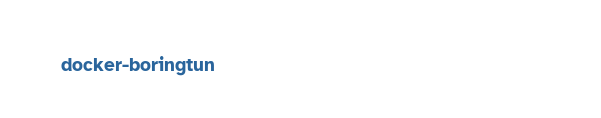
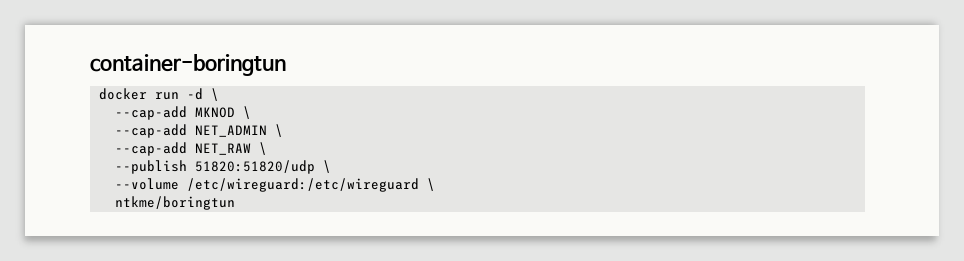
[61,56,215,76] docker-boringtun -> [90,54,286,76] [99,88,220,101] [115,106,252,120] [115,124,284,138] [115,142,268,156] [115,160,332,174] [115,178,436,192] [115,196,236,210] container-boringtun // docker run -d \ // --cap-add MKNOD \ // --cap-add NET_ADMIN \ // --cap-add NET_RAW \ // --publish 51820:51820/udp \ // --volume /etc/wireguard:/etc/wireguard \ // ntkme/boringtun

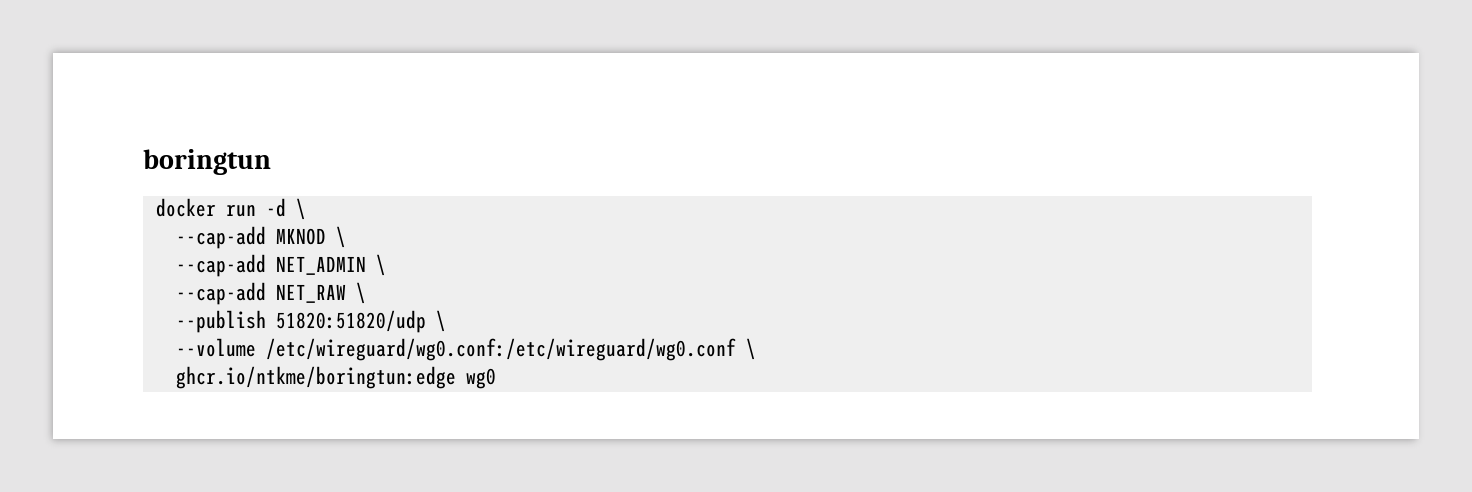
[90,54,286,76] container-boringtun -> [143,149,271,175] boringtun
[187,178,436,192] [115,196,236,210] /etc/wireguard:/etc/wireguard \ // ntkme/boringtun -> [266,338,757,361] [176,366,497,389] /etc/wireguard/wg0.conf:/etc/wireguard/wg0.conf \ // ghcr.io/ntkme/boringtun:edge wg0

